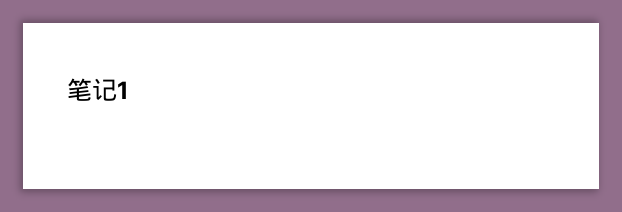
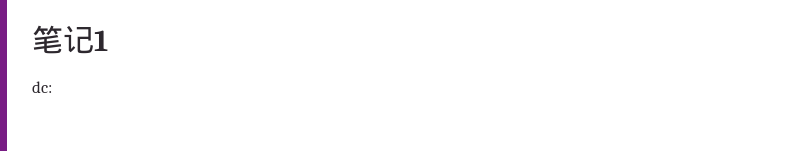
(128, 90) none -> [32,81,52,93] // dc:

